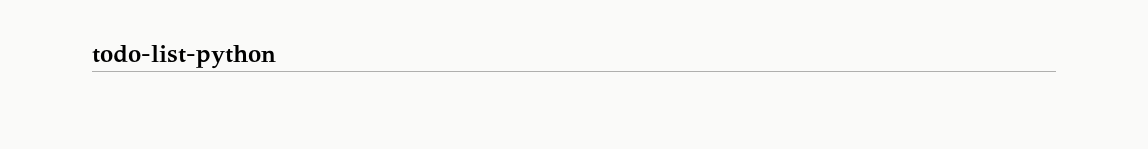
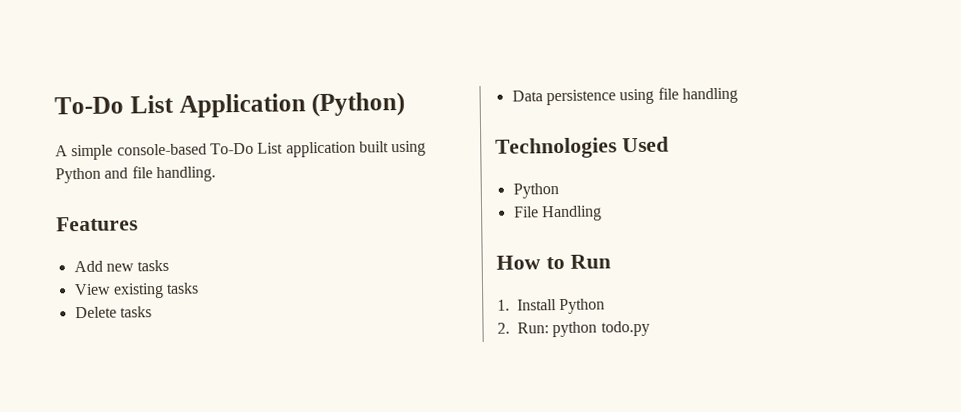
[92,45,276,69] todo-list-python -> [54,91,406,118] [55,140,427,161] [55,166,216,184] [56,216,138,232] [73,259,170,273] [73,282,200,299] [74,306,152,319] [511,87,738,106] [495,136,669,159] [512,183,559,199] [513,205,602,222] [496,254,611,270] [497,298,606,315] [497,320,650,338] To-Do List Application (Python) // A simple console-based To-Do List application built using Python and file handling. // Features // Add new tasks // View existing tasks // Delete tasks // Data persistence using file handling // Technologies Used // Python // File Handling // How to Run // 1. Install Python // 2. Run: python todo.py

